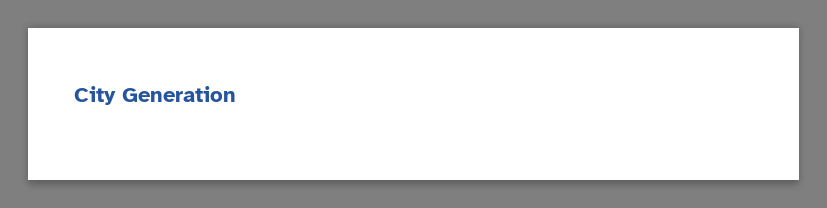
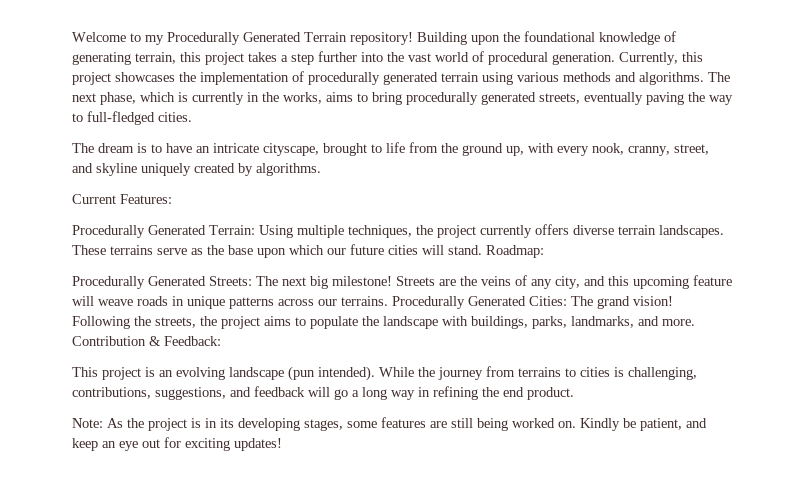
[74,86,236,105] City Generation -> [72,31,676,45] [72,51,703,65] [72,71,730,85] [72,92,733,105] [72,111,192,125] [72,142,709,156] [72,163,321,176] [72,194,172,204] [72,224,724,238] [72,244,544,258] [72,275,732,289] [72,296,673,309] [72,316,695,329] [72,336,221,346] [72,366,697,381] [72,386,574,400] [72,417,707,431] [72,437,282,451] Welcome to my Procedurally Generated Terrain repository! Building upon the foundational knowledge of generating terrain, this project takes a step further into the vast world of procedural generation. Currently, this project showcases the implementation of procedurally generated terrain using various methods and algorithms. The next phase, which is currently in the works, aims to bring procedurally generated streets, eventually paving the way to full-fledged cities. // The dream is to have an intricate cityscape, brought to life from the ground up, with every nook, cranny, street, and skyline uniquely created by algorithms. // Current Features: // Procedurally Generated Terrain: Using multiple techniques, the project currently offers diverse terrain landscapes. These terrains serve as the base upon which our future cities will stand. Roadmap: // Procedurally Generated Streets: The next big milestone! Streets are the veins of any city, and this upcoming feature will weave roads in unique patterns across our terrains. Procedurally Generated Cities: The grand vision! Following the streets, the project aims to populate the landscape with buildings, parks, landmarks, and more. Contribution & Feedback: // This project is an evolving landscape (pun intended). While the journey from terrains to cities is challenging, contributions, suggestions, and feedback will go a long way in refining the end product. // Note: As the project is in its developing stages, some features are still being worked on. Kindly be patient, and keep an eye out for exciting updates!

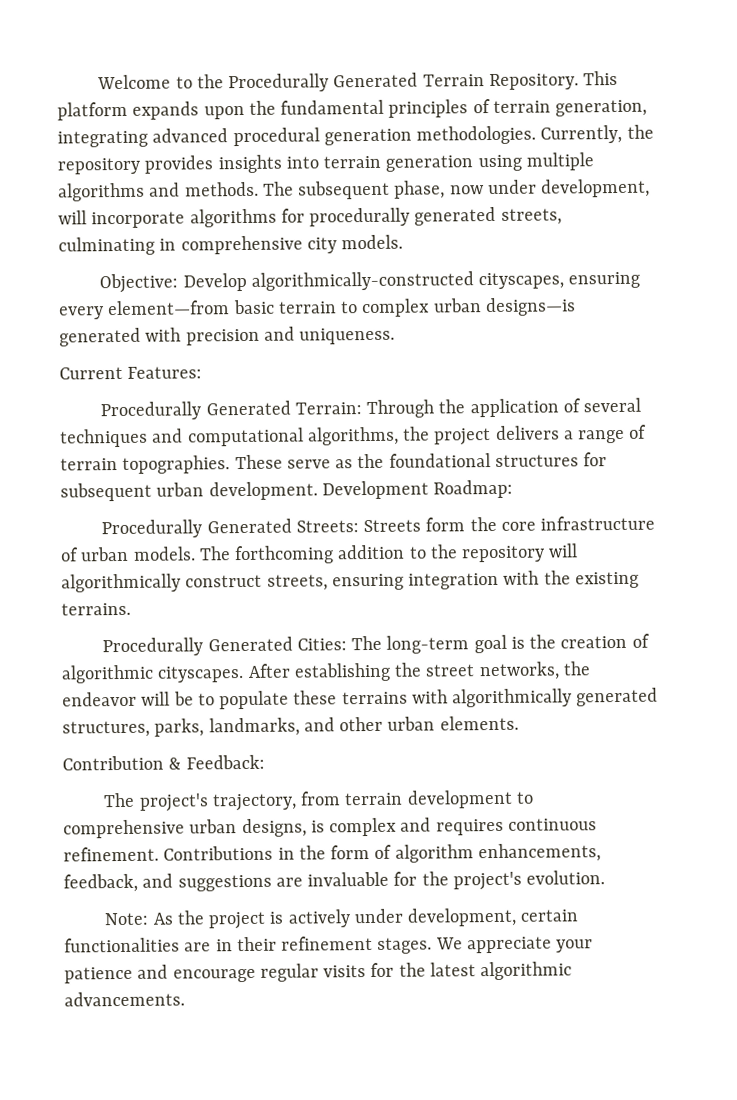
[145,35,164,45] my -> [196,74,224,89] the
[350,31,676,45] [72,51,703,65] [72,71,730,85] [72,92,733,105] [72,111,192,125] [72,142,709,156] [72,163,321,176] repository! Building upon the foundational knowledge of generating terrain, this project takes a step further into the vast world of procedural generation. Currently, this project showcases the implementation of procedurally generated terrain using various methods and algorithms. The next phase, which is currently in the works, aims to bring procedurally generated streets, eventually paving the way to full-fledged cities. // The dream is to have an intricate cityscape, brought to life from the ground up, with every nook, cranny, street, and skyline uniquely created by algorithms. -> [488,70,619,91] [57,99,648,121] [57,124,654,148] [57,152,594,175] [58,178,651,202] [58,206,562,229] [58,234,404,256] [99,271,641,294] [59,297,576,320] [59,326,396,347] Repository. This platform expands upon the fundamental principles of terrain generation, integrating advanced procedural generation methodologies. Currently, the repository provides insights into terrain generation using multiple algorithms and methods. The subsequent phase, now under development, will incorporate algorithms for procedurally generated streets, culminating in comprehensive city models. // Objective: Develop algorithmically-constructed cityscapes, ensuring every element—from basic terrain to complex urban designs—is generated with precision and uniqueness.
[259,224,724,238] [72,244,544,258] [72,275,732,289] [72,296,337,309] Using multiple techniques, the project currently offers diverse terrain landscapes. These terrains serve as the base upon which our future cities will stand. Roadmap: // Procedurally Generated Streets: The next big milestone! Streets are the veins of any city, and this upcoming feature will weave roads in unique patterns across our -> [366,397,642,419] [60,424,648,448] [60,452,608,474] [60,479,514,502] [101,515,656,539] [60,543,579,565] [61,570,639,593] Through the application of several techniques and computational algorithms, the project delivers a range of terrain topographies. These serve as the foundational structures for subsequent urban development. Development Roadmap: // Procedurally Generated Streets: Streets form the core infrastructure of urban models. The forthcoming addition to the repository will algorithmically construct streets, ensuring integration with the existing
(388, 301) none -> (131, 609) //
[597,296,673,309] [72,316,695,329] [72,336,221,346] [72,366,697,381] [72,386,574,400] grand vision! Following the streets, the project aims to populate the landscape with buildings, parks, landmarks, and more. Contribution & Feedback: // This project is an evolving landscape (pun intended). While the journey from terrains to cities is challenging, contributions, suggestions, and feedback will go a long way in refining the end product. -> [386,633,650,654] [61,661,591,684] [62,687,659,710] [62,715,519,738] [62,754,265,771] [103,789,534,812] [63,817,597,839] [63,843,601,863] [63,870,606,893] long-term goal is the creation of algorithmic cityscapes. After establishing the street networks, the endeavor will be to populate these terrains with algorithmically generated structures, parks, landmarks, and other urban elements. // Contribution & Feedback: // The project's trajectory, from terrain development to comprehensive urban designs, is complex and requires continuous refinement. Contributions in the form of algorithm enhancements, feedback, and suggestions are invaluable for the project's evolution.
[205,417,707,431] [72,437,282,451] in its developing stages, some features are still being worked on. Kindly be patient, and keep an eye out for exciting updates! -> [287,907,579,928] [64,935,594,954] [64,961,573,984] [64,991,185,1007] actively under development, certain functionalities are in their refinement stages. We appreciate your patience and encourage regular visits for the latest algorithmic advancements.

